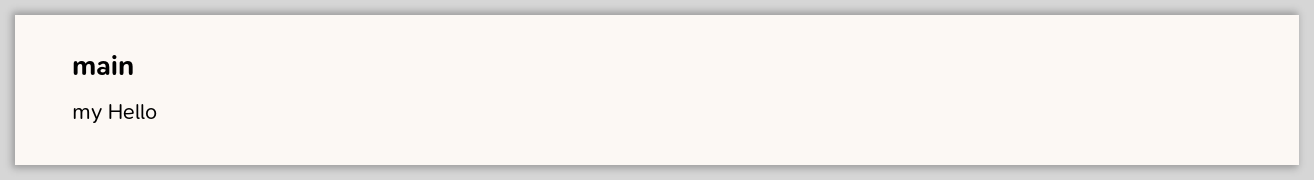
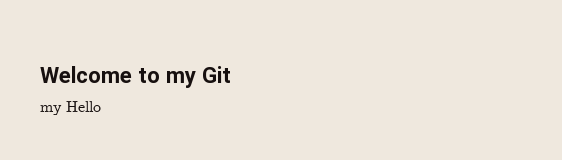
[72,55,134,75] main -> [40,66,231,88] Welcome to my Git

